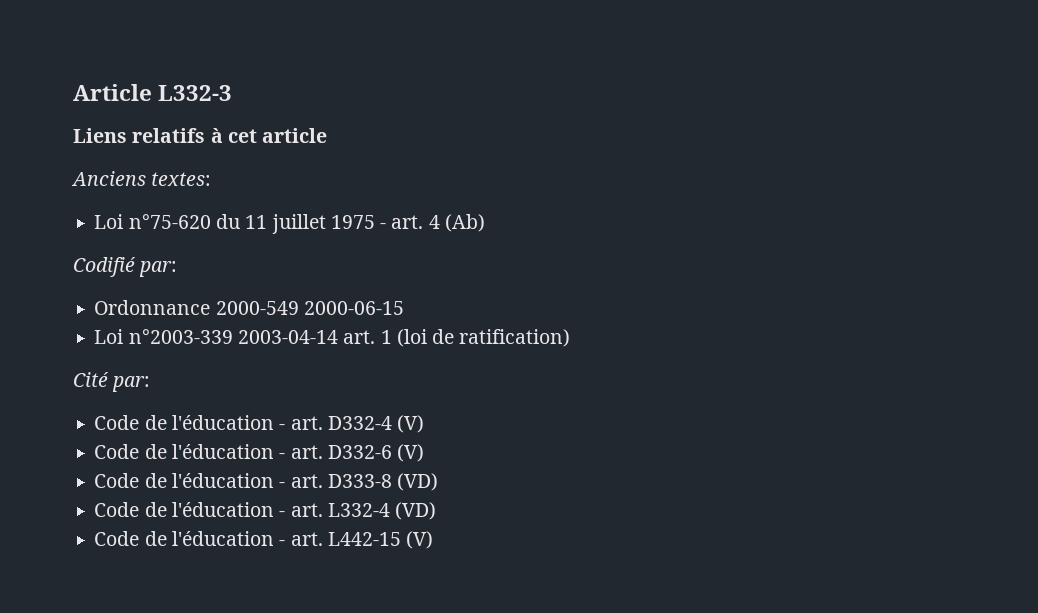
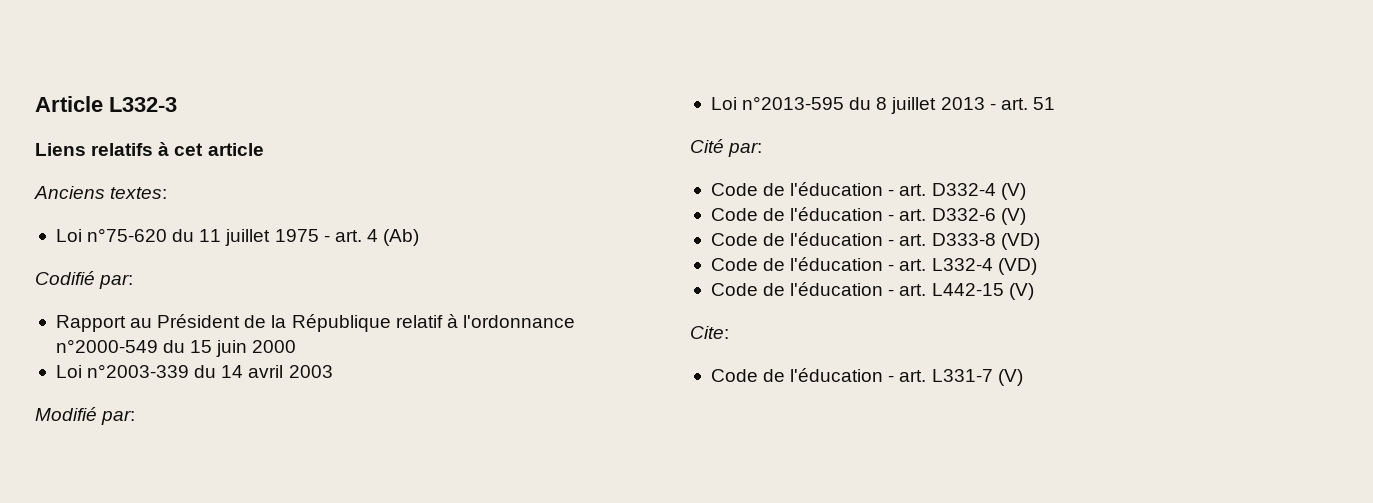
[94,300,404,315] [94,329,571,347] Ordonnance 2000-549 2000-06-15 // Loi n°2003-339 2003-04-14 art. 1 (loi de ratification) -> [55,314,575,332] [55,339,297,357] [55,364,333,378] [35,407,136,425] [710,96,1055,114] Rapport au Président de la République relatif à l'ordonnance n°2000-549 du 15 juin 2000 // Loi n°2003-339 du 14 avril 2003 // Modifié par: // Loi n°2013-595 du 8 juillet 2013 - art. 51
(434, 540) none -> [690,326,729,339] [710,368,1023,386] // Cite: // Code de l'éducation - art. L331-7 (V)

